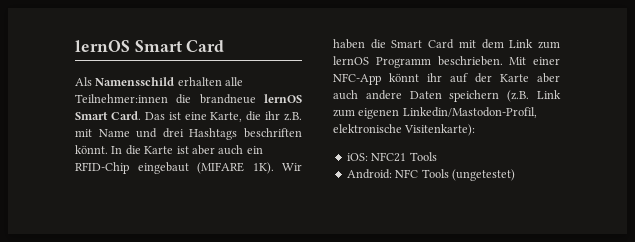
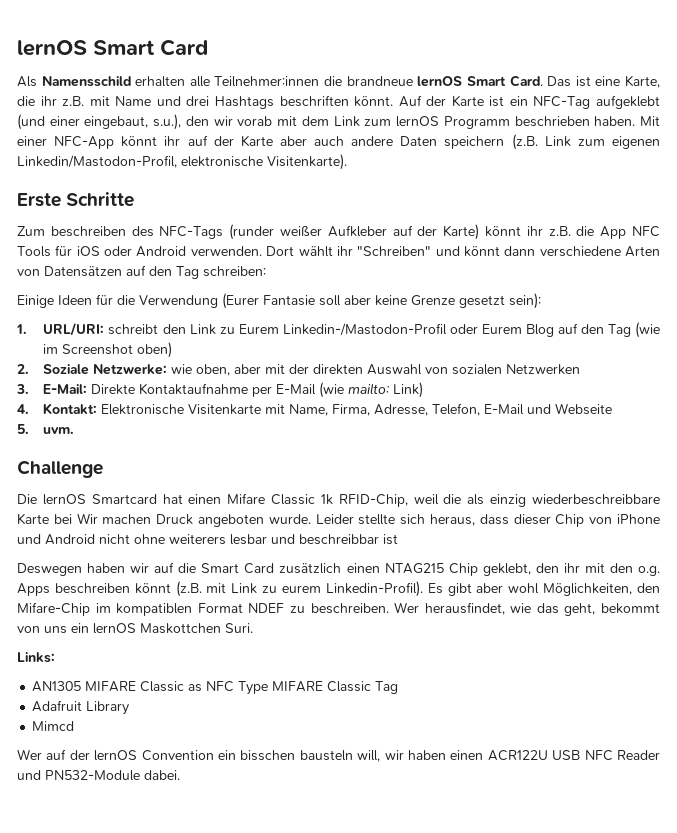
[111,145,263,155] [75,162,302,174] [333,39,455,49] In die Karte ist aber auch ein RFID-Chip eingebaut (MIFARE 1K). Wir haben die Smart Card -> [398,95,660,109] [17,114,273,130] Auf der Karte ist ein NFC-Tag aufgeklebt (und einer eingebaut, s.u.), den wir vorab
[437,56,503,66] beschrieben. -> [514,116,636,127] beschrieben haben.
[404,124,476,136] [346,152,437,162] [346,169,515,181] Visitenkarte): // iOS: NFC21 Tools // Android: NFC Tools (ungetestet) -> [267,154,347,170] [17,192,135,207] [17,224,660,240] [17,245,660,257] [17,265,266,279] [17,293,541,309] [16,322,660,338] [43,342,173,358] [17,364,581,376] [16,382,424,398] [17,403,613,416] [17,424,75,434] [17,460,103,478] [17,493,661,507] [17,513,660,527] [17,534,398,545] [17,562,660,576] [17,581,660,597] [17,602,661,616] [17,623,253,634] [17,652,55,663] [32,681,399,695] [32,700,130,715] [32,721,75,731] [17,749,660,762] [17,770,180,781] Visitenkarte). // Erste Schritte // Zum beschreiben des NFC-Tags (runder weißer Aufkleber auf der Karte) könnt ihr z.B. die App NFC Tools für iOS oder Android verwenden. Dort wählt ihr "Schreiben" und könnt dann verschiedene Arten von Datensätzen auf den Tag schreiben: // Einige Ideen für die Verwendung (Eurer Fantasie soll aber keine Grenze gesetzt sein): // 1. URL/URI: schreibt den Link zu Eurem Linkedin-/Mastodon-Profil oder Eurem Blog auf den Tag (wie im Screenshot oben) // 2. Soziale Netzwerke: wie oben, aber mit der direkten Auswahl von sozialen Netzwerken // 3. E-Mail: Direkte Kontaktaufnahme per E-Mail (wie mailto: Link) // 4. Kontakt: Elektronische Visitenkarte mit Name, Firma, Adresse, Telefon, E-Mail und Webseite // 5. uvm. // Challenge // Die lernOS Smartcard hat einen Mifare Classic 1k RFID-Chip, weil die als einzig wiederbeschreibbare Karte bei Wir machen Druck angeboten wurde. Leider stellte sich heraus, dass dieser Chip von iPhone und Android nicht ohne weiterers lesbar und beschreibbar ist // Deswegen haben wir auf die Smart Card zusätzlich einen NTAG215 Chip geklebt, den ihr mit den o.g. Apps beschreiben könnt (z.B. mit Link zu eurem Linkedin-Profil). Es gibt aber wohl Möglichkeiten, den Mifare-Chip im kompatiblen Format NDEF zu beschreiben. Wer herausfindet, wie das geht, bekommt von uns ein lernOS Maskottchen Suri. // Links: // AN1305 MIFARE Classic as NFC Type MIFARE Classic Tag // Adafruit Library // Mimcd // Wer auf der lernOS Convention ein bisschen bausteln will, wir haben einen ACR122U USB NFC Reader und PN532-Module dabei.

